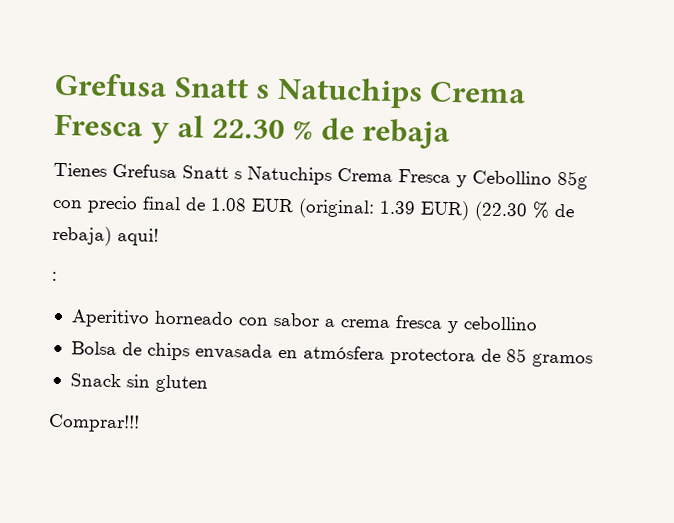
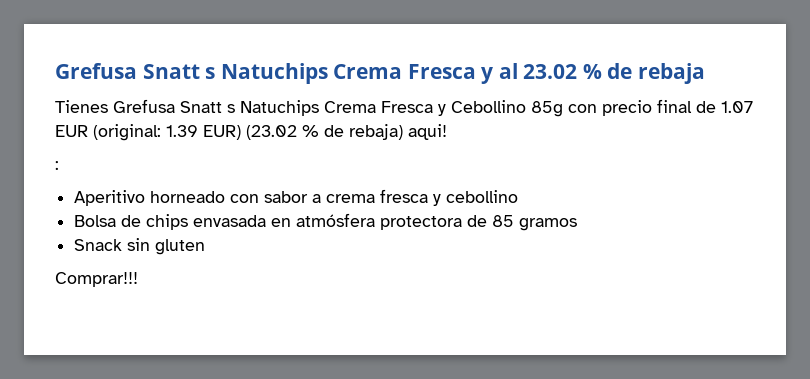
[211,118,285,140] 22.30 -> [523,64,578,79] 23.02
[210,197,247,212] 1.08 -> [721,101,753,113] 1.07
[474,201,528,222] (22.30 -> [246,125,297,140] (23.02

